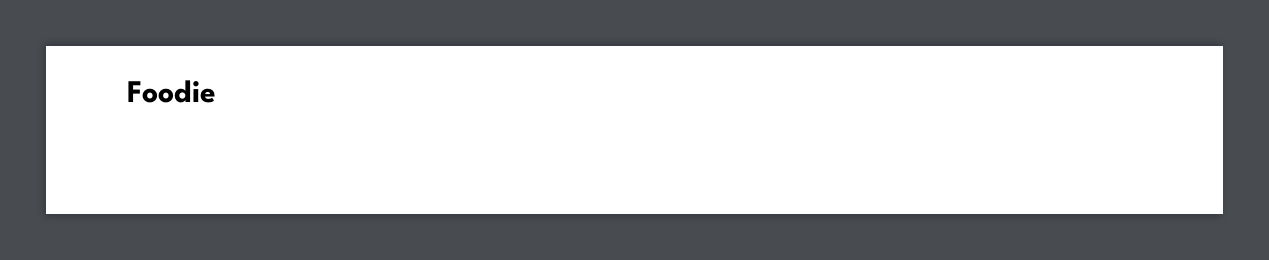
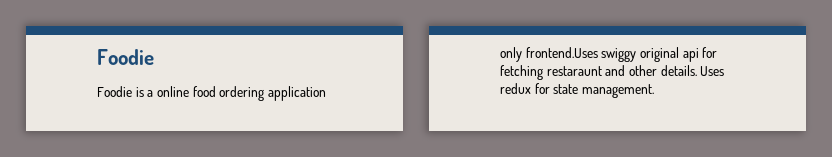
[127,80,216,103] Foodie -> [97,49,154,65] [97,86,326,101] [500,47,718,62] [500,65,725,80] [500,83,654,98] Foodie // Foodie is a online food ordering application only frontend.Uses swiggy original api for fetching restaraunt and other details. Uses redux for state management.

